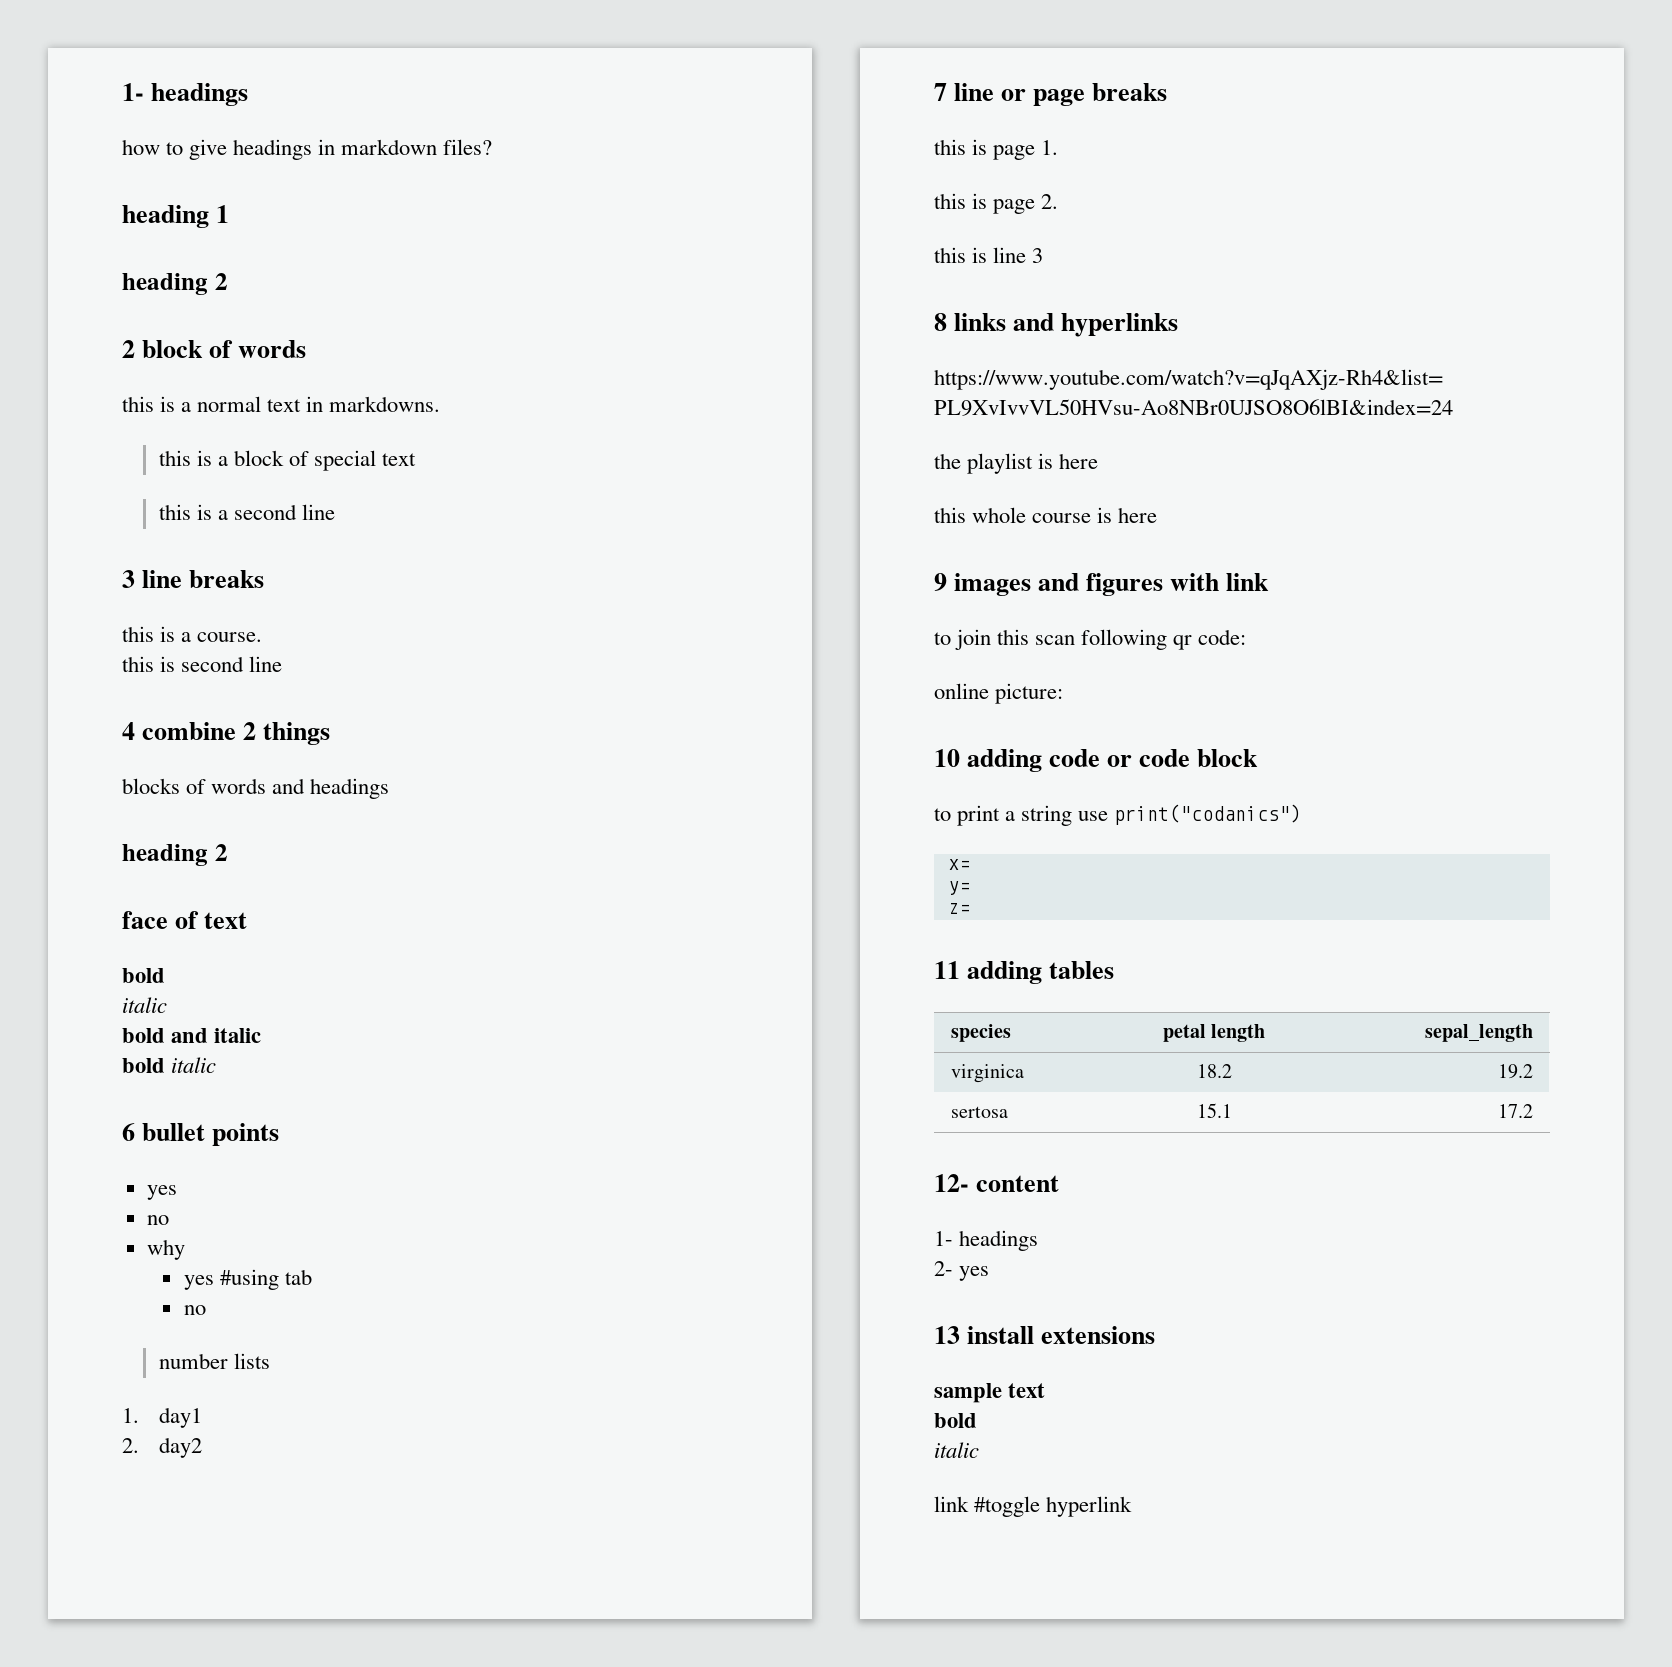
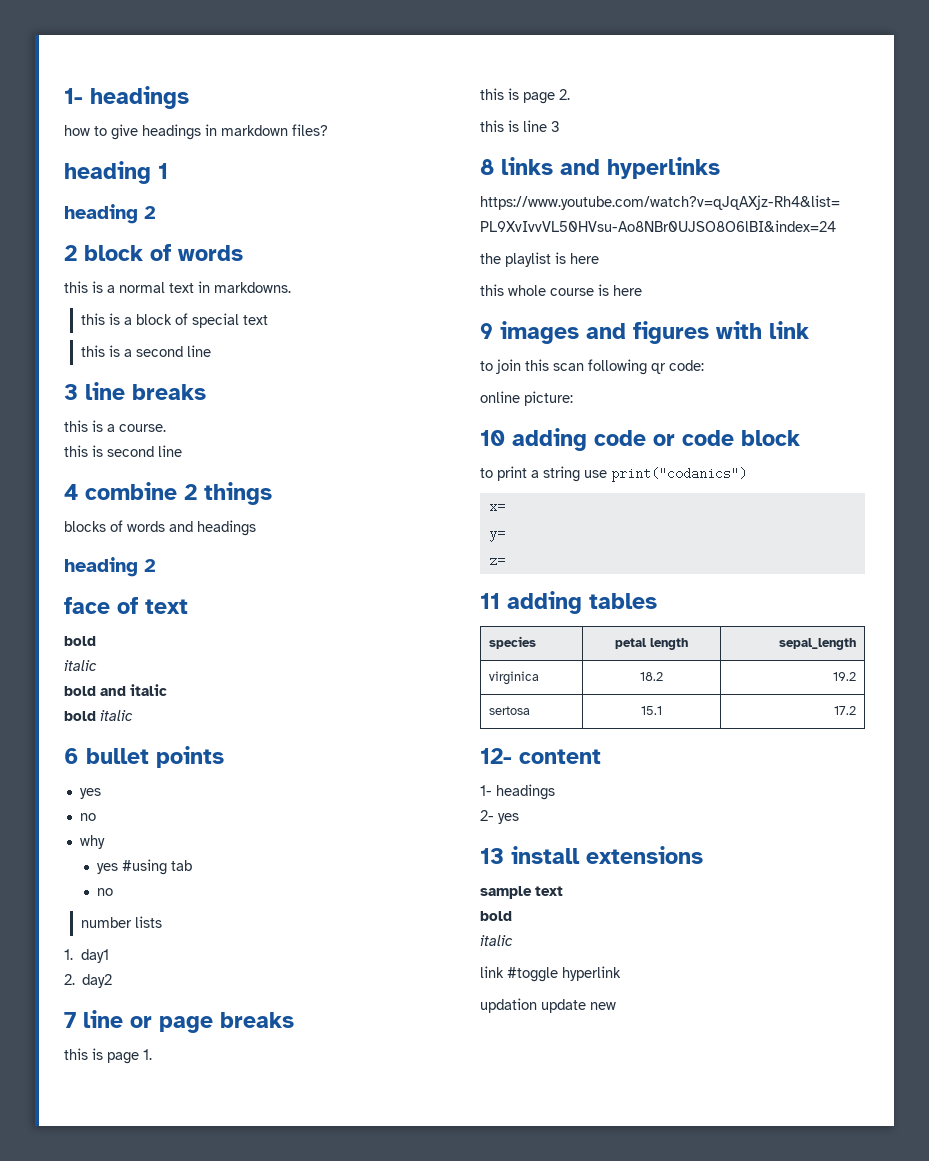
(1133, 1506) none -> [480,998,616,1013] // updation update new

